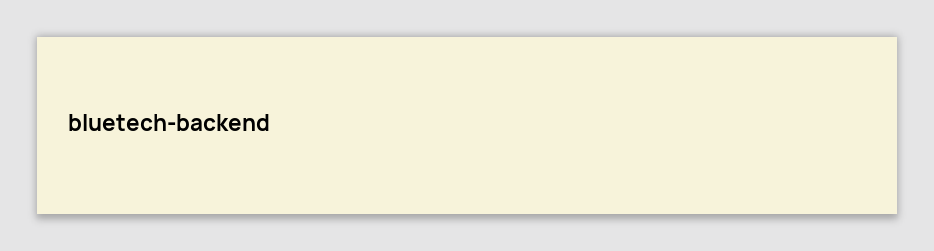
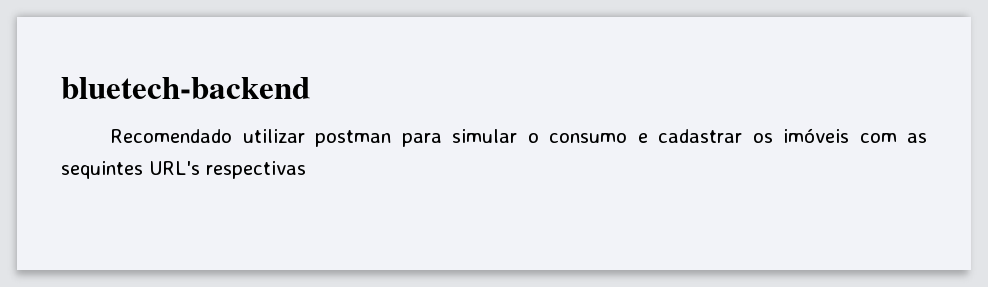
(270, 122) none -> [110,128,928,147] [61,161,306,179] // Recomendado utilizar postman para simular o consumo e cadastrar os imóveis com as sequintes URL's respectivas

